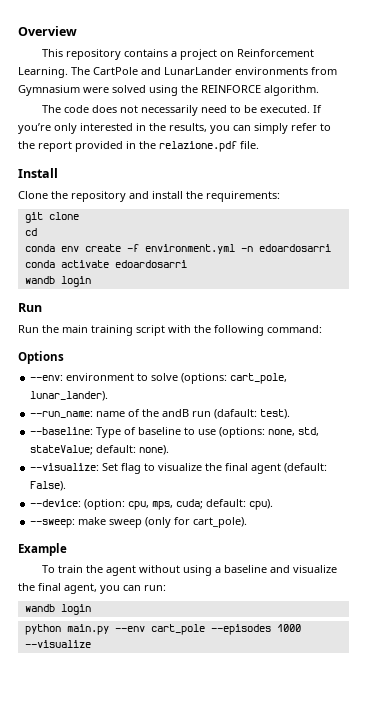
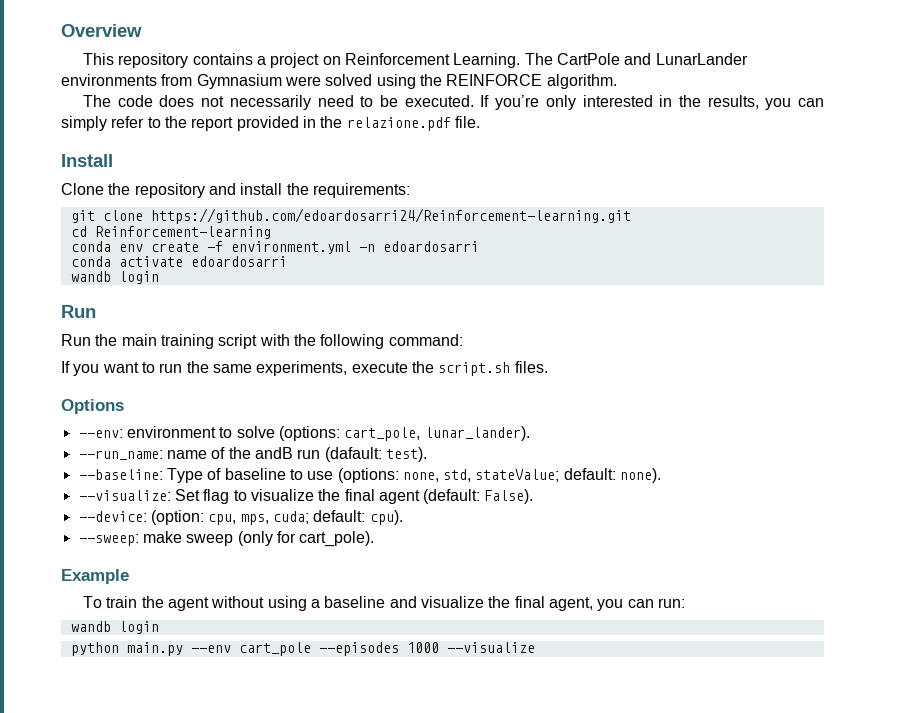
(79, 216) none -> [150,208,631,224] https://github.com/edoardosarri24/Reinforcement-learning.git
(37, 232) none -> [94,226,271,239] Reinforcement-learning
(322, 329) none -> [61,361,548,376] // If you want to run the same experiments, execute the script.sh files.

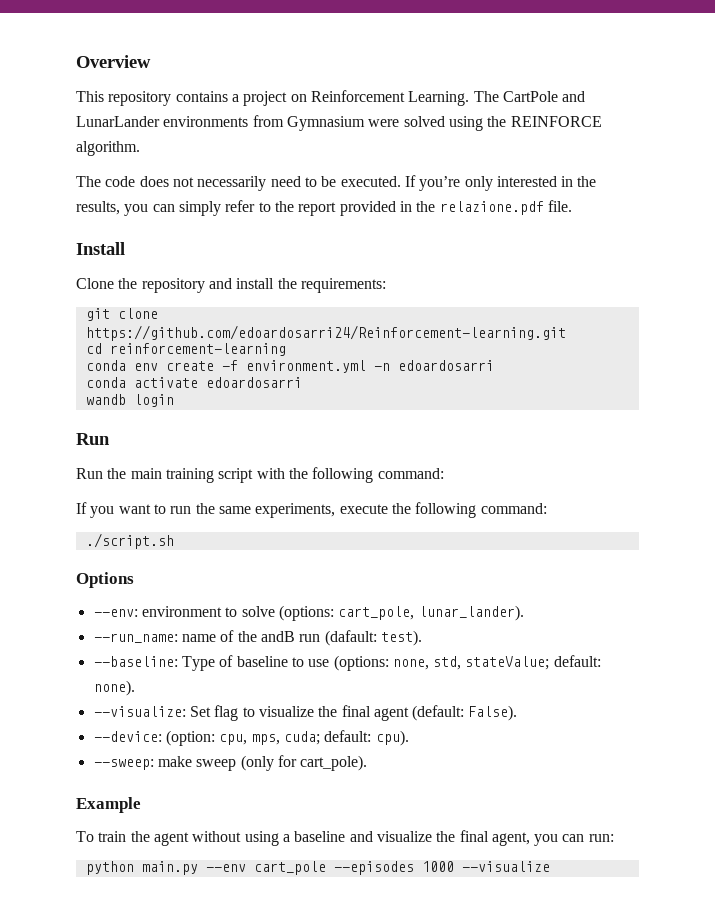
[94,226,271,239] Reinforcement-learning -> [109,343,286,356] reinforcement-learning
[438,361,548,376] script.sh files. -> [415,502,547,518] [85,533,174,549] following command: // ./script.sh
[70,621,159,634] // wandb login -> (614, 838) none

